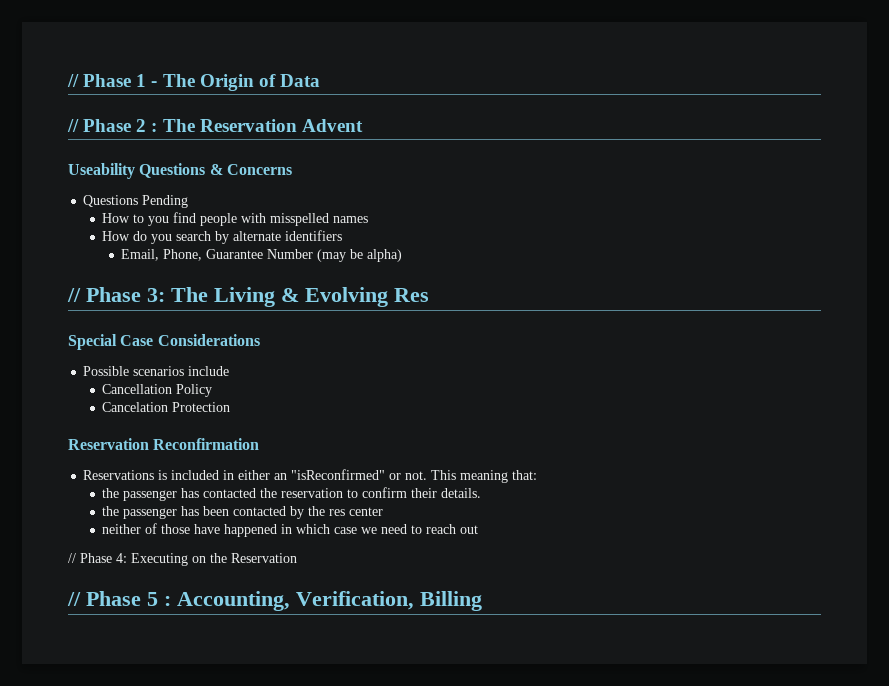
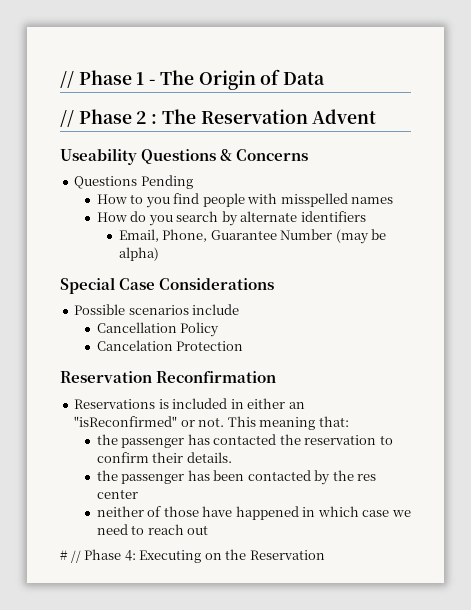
[67,287,429,307] // // Phase 3: The Living & Evolving Res -> (159, 254) none
(479, 529) none -> [60,550,68,560] #
[67,591,482,611] // // Phase 5 : Accounting, Verification, Billing -> (325, 555) none

